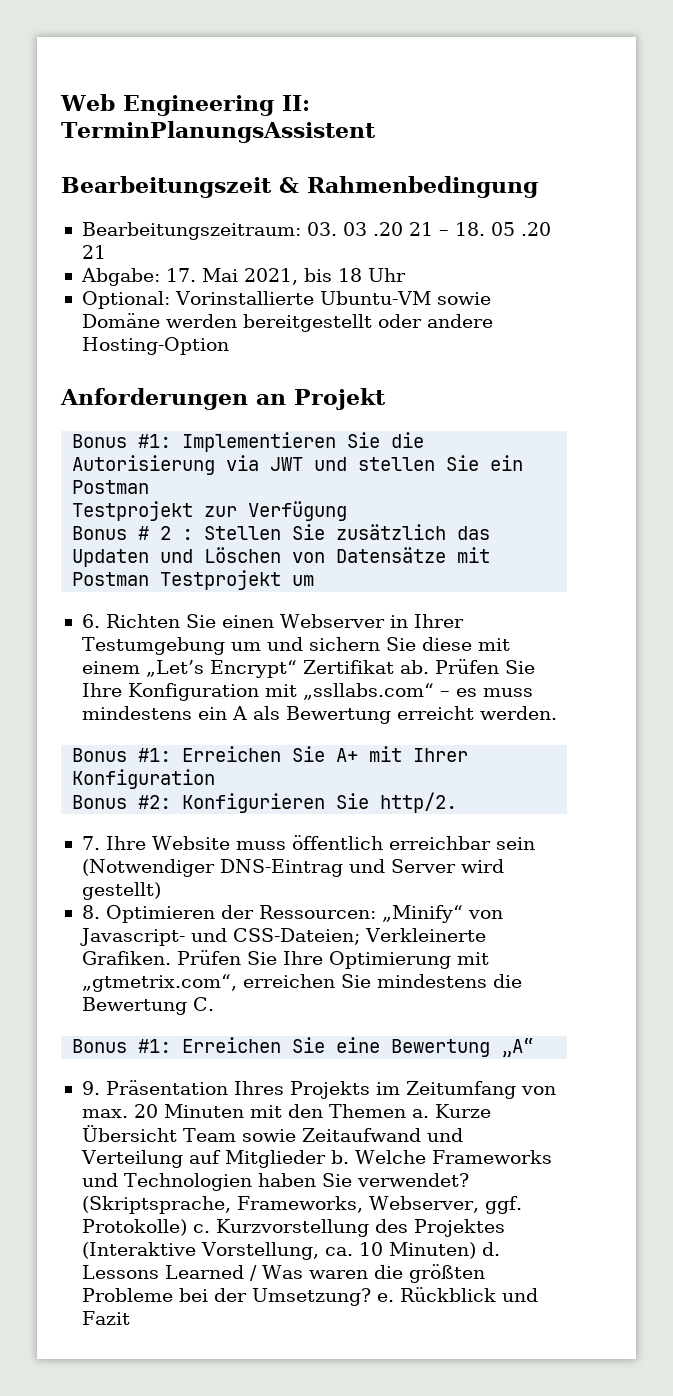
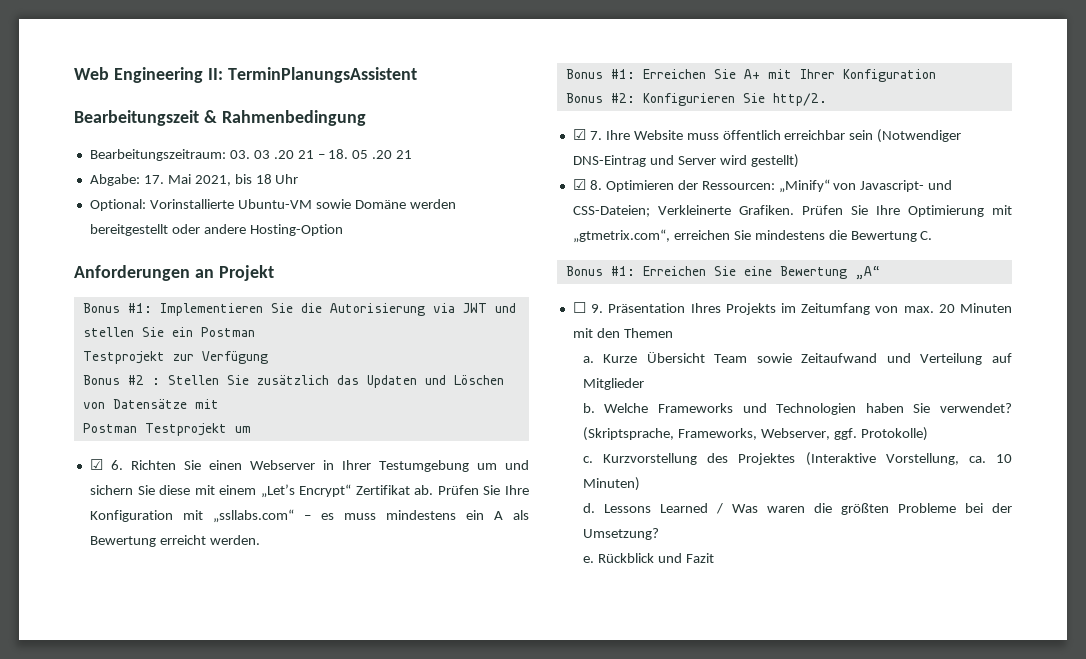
[138,526,172,540] # 2 -> [127,375,144,385] #2
(315, 580) none -> [89,459,103,470] ☑
(458, 802) none -> [572,129,586,140] ☑
(161, 891) none -> [572,179,586,190] ☑
(535, 1047) none -> [572,302,586,313] ☐
(406, 1111) none -> (673, 333) //
(326, 1159) none -> (644, 384) //
(187, 1227) none -> (928, 434) //
(476, 1250) none -> (640, 484) //
(371, 1297) none -> (659, 534) //

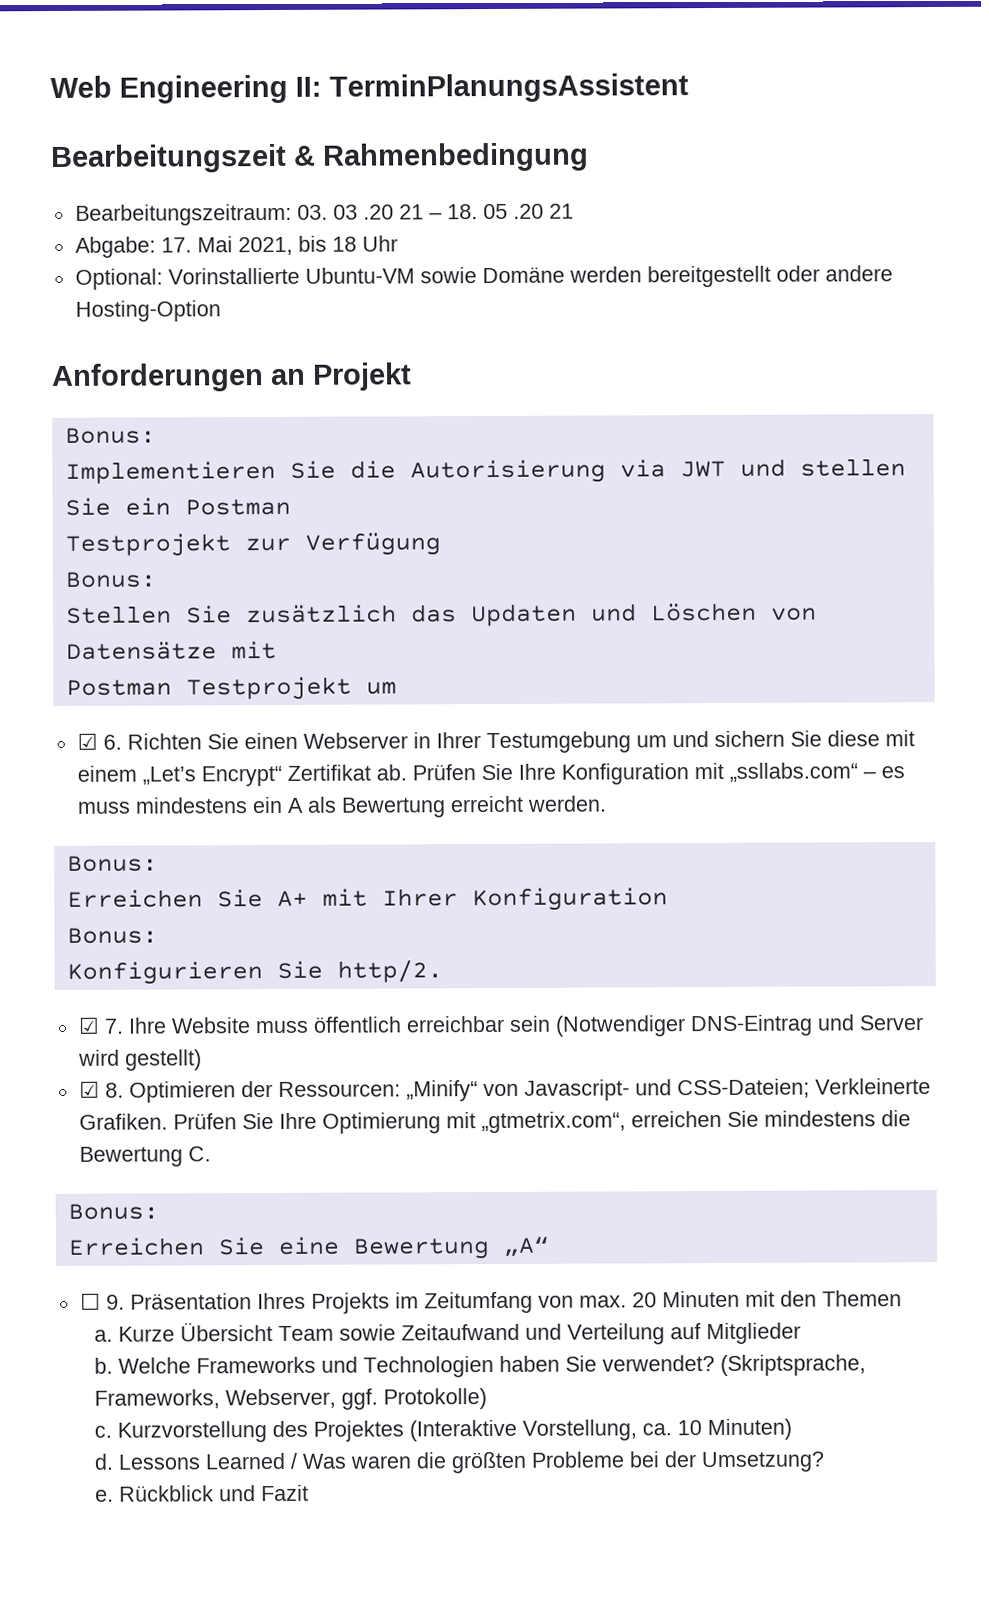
[82,303,152,313] Bonus #1: -> [64,427,156,444] Bonus: //
[82,375,160,385] Bonus #2 : -> [64,571,156,588] Bonus: //
[565,69,635,79] Bonus #1: -> [66,855,158,872] Bonus: //
[565,93,635,103] Bonus #2: -> [66,927,158,944] Bonus: //
[565,266,635,276] Bonus #1: -> [67,1203,159,1220] Bonus: //

